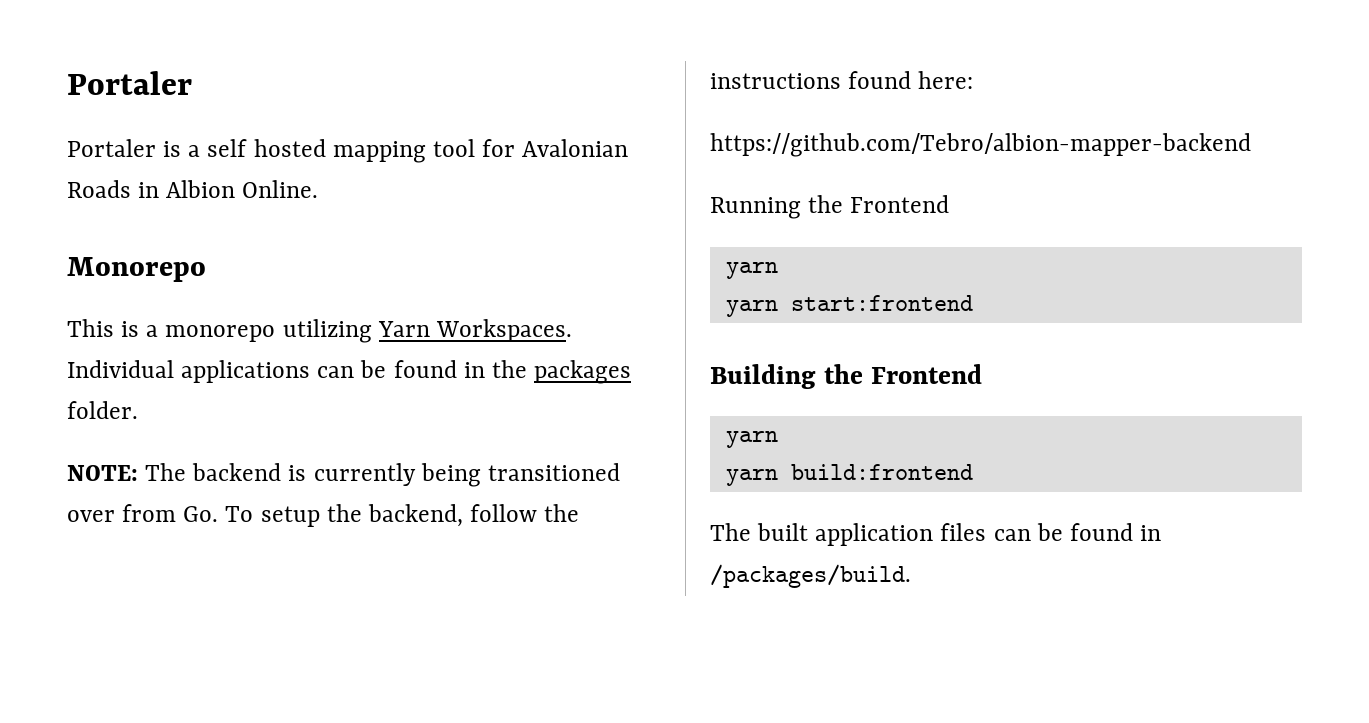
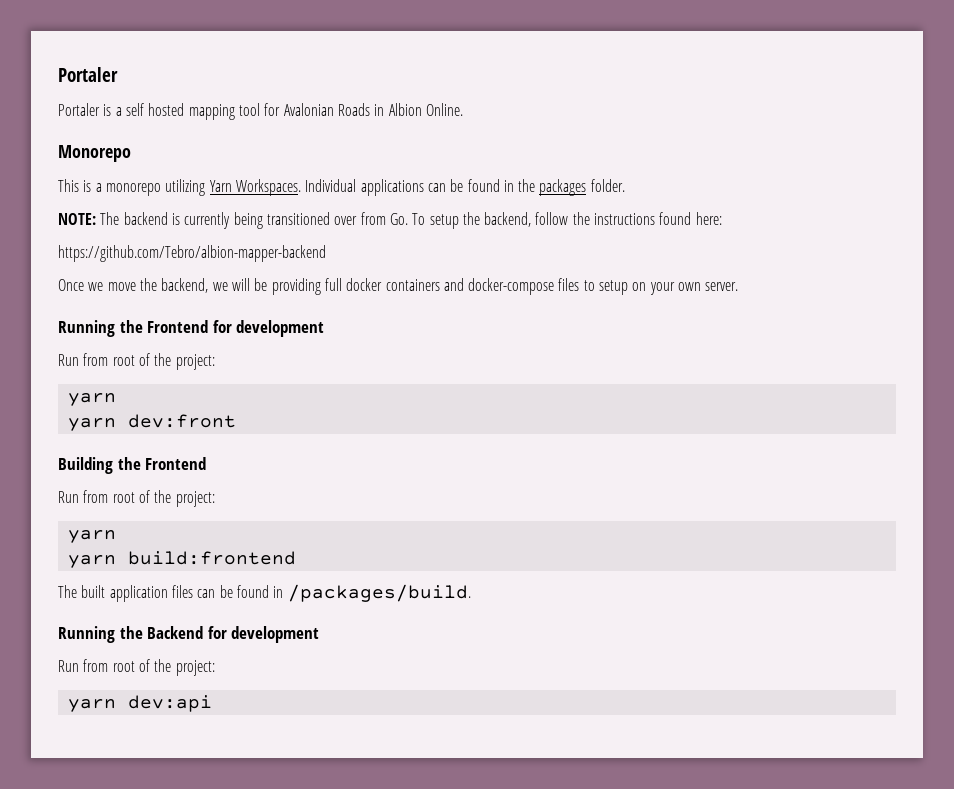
[710,195,950,219] [725,262,778,279] [725,295,973,317] Running the Frontend // yarn // yarn start:frontend -> [58,278,739,295] [58,320,325,337] [58,353,215,370] [67,393,116,406] [67,414,236,431] Once we move the backend, we will be providing full docker containers and docker-compose files to setup on your own server. // Running the Frontend for development // Run from root of the project: // yarn // yarn dev:front
(982, 374) none -> [58,490,215,507] // Run from root of the project:
(911, 576) none -> [58,626,320,643] [58,659,215,676] [67,695,212,712] // Running the Backend for development // Run from root of the project: // yarn dev:api

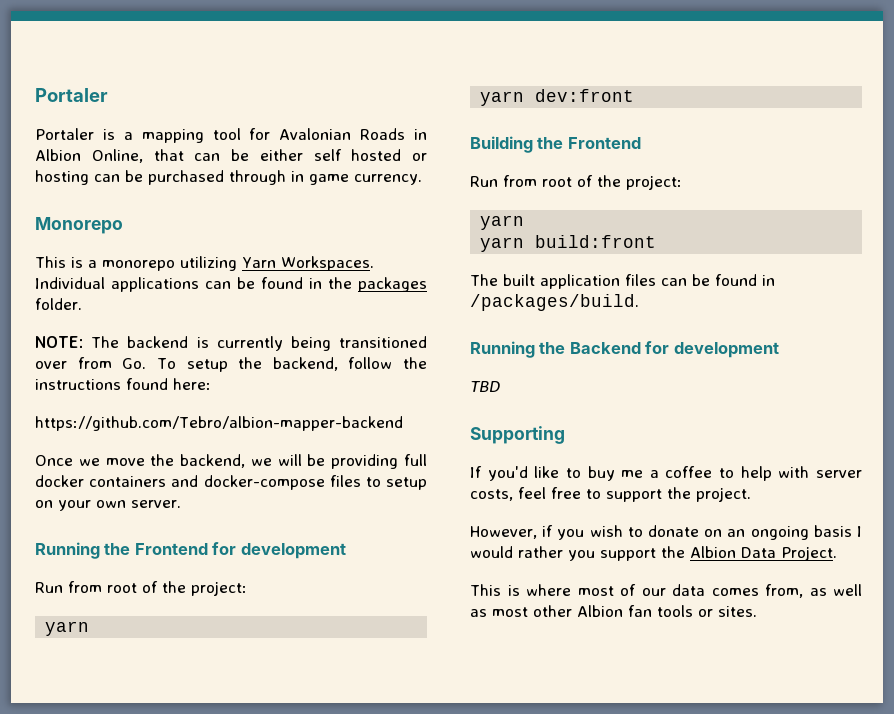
[125,103,185,116] self hosted -> (133, 136) none
[425,103,463,116] Online. -> [91,149,427,163] [35,170,422,185] Online, that can be either self hosted or hosting can be purchased through in game currency.
[127,551,296,565] build:frontend -> [535,235,657,248] build:front
[58,659,215,676] [67,695,212,712] Run from root of the project: // yarn dev:api -> [470,381,500,392] [470,426,565,444] [470,466,862,481] [470,487,751,502] [470,525,862,540] [470,546,837,561] [470,584,862,598] [470,605,757,617] TBD // Supporting // If you'd like to buy me a coffee to help with server costs, feel free to support the project. // However, if you wish to donate on an ongoing basis I would rather you support the Albion Data Project. // This is where most of our data comes from, as well as most other Albion fan tools or sites.

